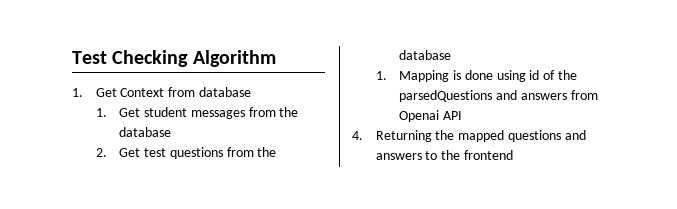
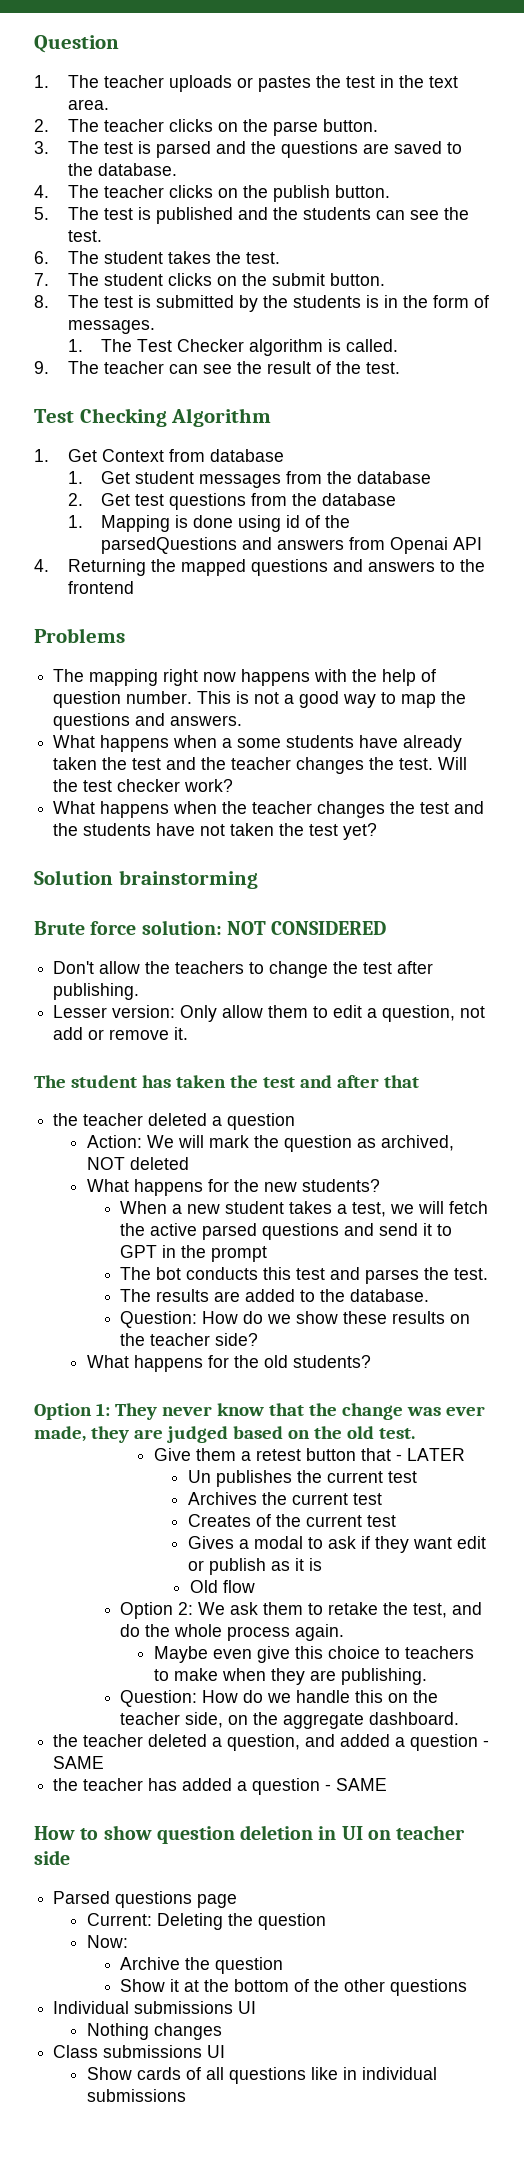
(72, 57) none -> [34,35,119,53] [34,75,458,92] [67,99,109,110] [34,119,378,136] [34,141,462,158] [67,163,177,176] [34,185,390,202] [34,207,469,224] [67,230,102,242] [34,251,280,264] [34,273,385,286] [34,295,489,312] [67,320,155,334] [67,339,399,356] [34,361,400,374] Question // 1. The teacher uploads or pastes the test in the text area. // 2. The teacher clicks on the parse button. // 3. The test is parsed and the questions are saved to the database. // 4. The teacher clicks on the publish button. // 5. The test is published and the students can see the test. // 6. The student takes the test. // 7. The student clicks on the submit button. // 8. The test is submitted by the students is in the form of messages. // 1. The Test Checker algorithm is called. // 9. The teacher can see the result of the test. //
(514, 155) none -> [34,628,125,643] [53,669,437,686] [53,691,467,708] [53,713,243,730] [53,735,463,752] [53,757,468,774] [53,779,234,792] [53,801,485,818] [53,823,378,840] [34,870,258,889] [34,920,387,935] [53,961,434,978] [53,983,140,1000] [53,1005,486,1022] [53,1027,189,1040] [34,1075,419,1088] [53,1113,296,1130] [86,1135,454,1152] [86,1157,189,1170] [86,1179,380,1196] [120,1201,489,1217] [120,1223,453,1240] [120,1245,268,1262] [120,1267,489,1284] [120,1289,430,1302] [120,1311,471,1328] [120,1333,259,1346] [86,1355,371,1372] [34,1403,485,1420] [34,1426,415,1443] [153,1448,465,1461] [187,1470,417,1487] [187,1492,382,1505] [187,1514,396,1527] [187,1536,486,1553] [187,1558,322,1575] [190,1580,256,1593] [120,1602,483,1619] [120,1624,345,1641] [153,1646,474,1663] [153,1668,427,1685] [120,1690,439,1707] [120,1712,460,1729] [53,1734,490,1751] [53,1756,105,1769] [53,1778,388,1795] [34,1825,466,1844] [34,1850,70,1865] [53,1891,238,1908] [86,1913,326,1930] [86,1935,128,1948] [120,1957,284,1974] [120,1979,468,1996] [53,2001,257,2014] [86,2023,222,2040] [53,2045,226,2058] [86,2067,437,2084] [86,2089,186,2102] // Problems // The mapping right now happens with the help of question number. This is not a good way to map the questions and answers. // What happens when a some students have already taken the test and the teacher changes the test. Will the test checker work? // What happens when the teacher changes the test and the students have not taken the test yet? // Solution brainstorming // Brute force solution: NOT CONSIDERED // Don't allow the teachers to change the test after publishing. // Lesser version: Only allow them to edit a question, not add or remove it. // The student has taken the test and after that // the teacher deleted a question // Action: We will mark the question as archived, NOT deleted // What happens for the new students? // When a new student takes a test, we will fetch the active parsed questions and send it to GPT in the prompt // The bot conducts this test and parses the test. // The results are added to the database. // Question: How do we show these results on the teacher side? // What happens for the old students? // Option 1: They never know that the change was ever made, they are judged based on the old test. // Give them a retest button that - LATER // Un publishes the current test // Archives the current test // Creates of the current test // Gives a modal to ask if they want edit or publish as it is // Old flow // Option 2: We ask them to retake the test, and do the whole process again. // Maybe even give this choice to teachers to make when they are publishing. // Question: How do we handle this on the teacher side, on the aggregate dashboard. // the teacher deleted a question, and added a question - SAME // the teacher has added a question - SAME // How to show question deletion in UI on teacher side // Parsed questions page // Current: Deleting the question // Now: // Archive the question // Show it at the bottom of the other questions // Individual submissions UI // Nothing changes // Class submissions UI // Show cards of all questions like in individual submissions

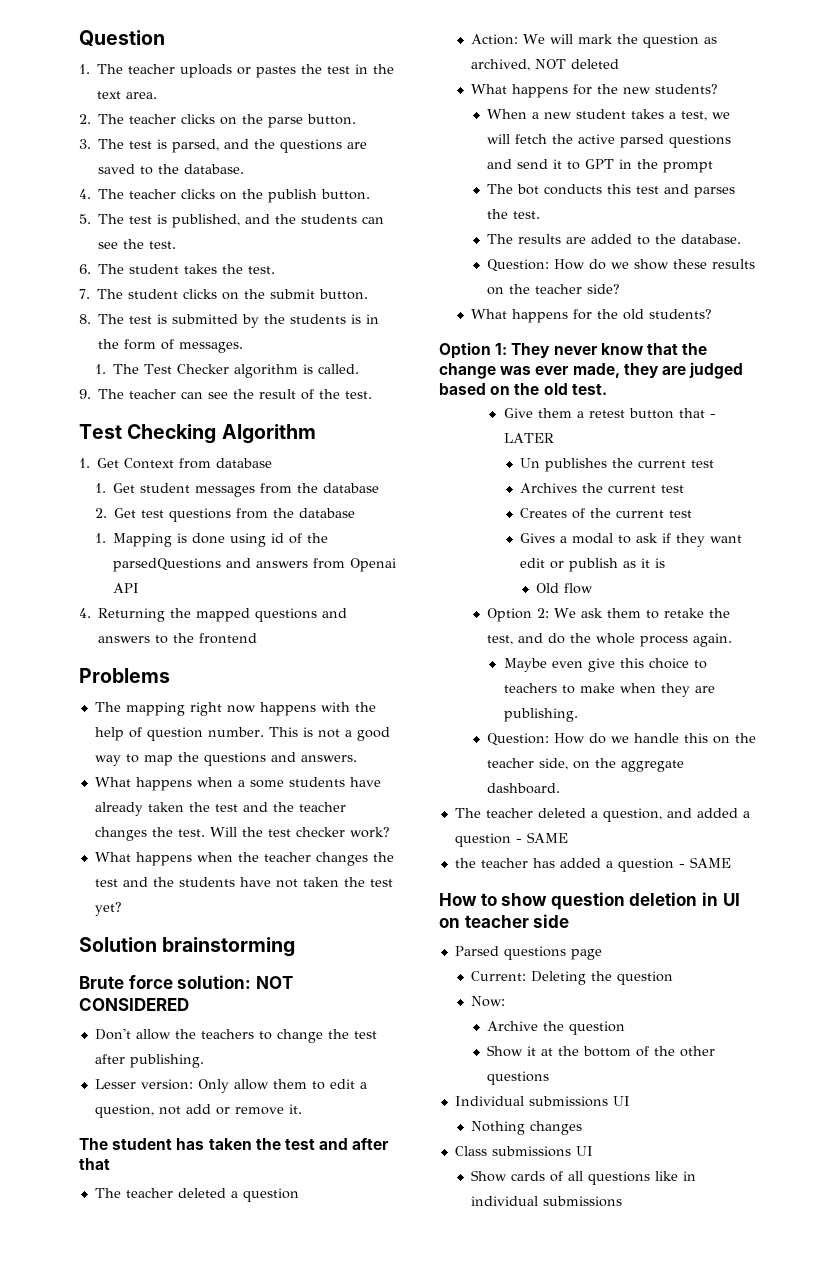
[155,141,211,158] parsed -> [172,139,220,153] parsed,
[155,207,233,224] published -> [172,214,241,228] published,
[53,1113,79,1126] the -> [94,1188,121,1198] The
[53,1734,79,1747] the -> [454,808,481,818] The

